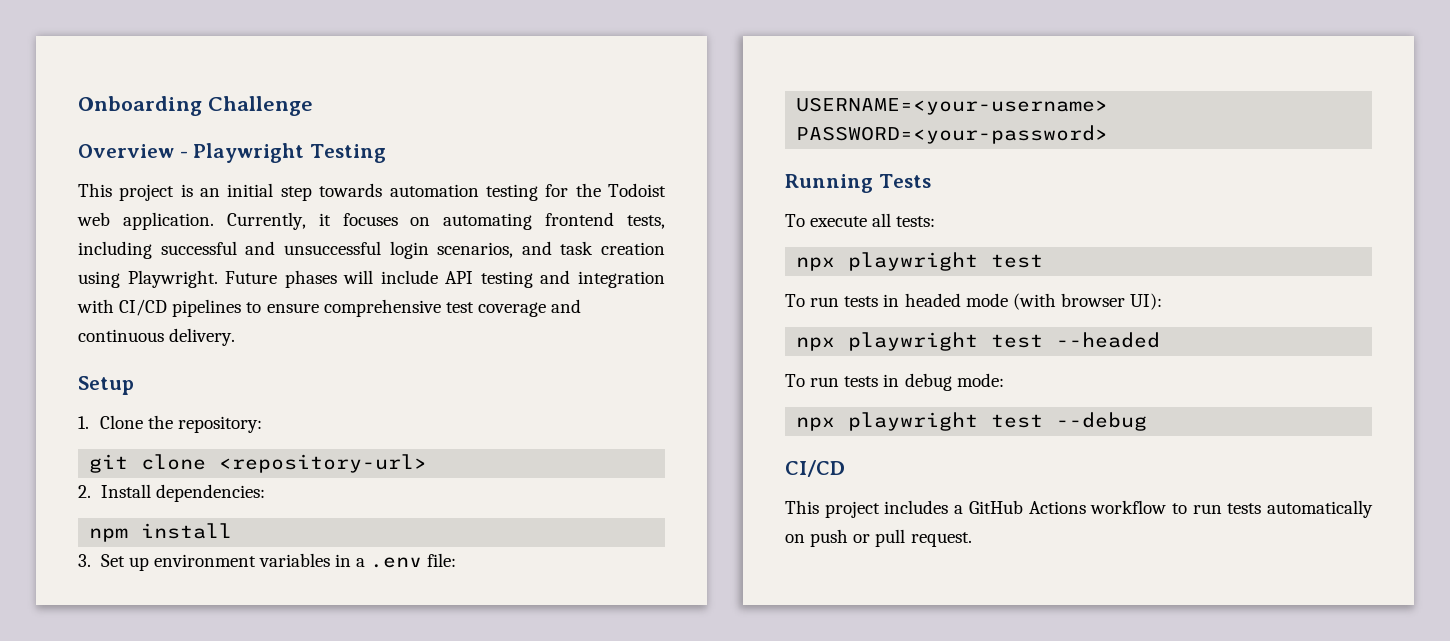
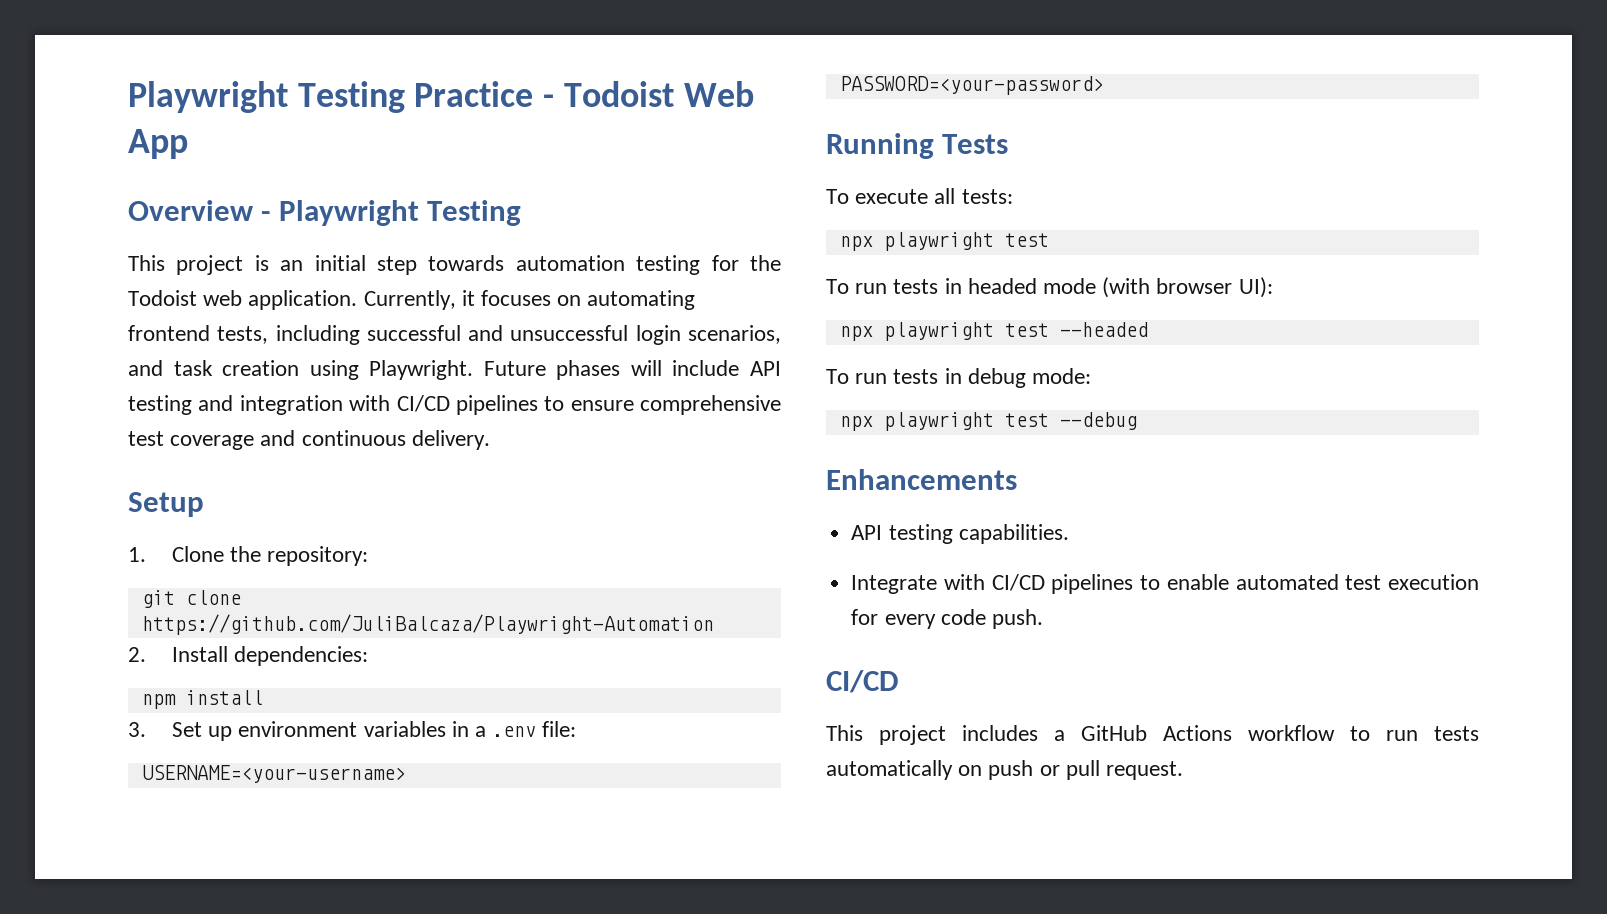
[78,96,313,116] Onboarding Challenge -> [128,81,754,113] [128,129,188,159] Playwright Testing Practice - Todoist Web App
[219,454,428,473] <repository-url> -> [141,614,714,635] https://github.com/JuliBalcaza/Playwright-Automation
(1148, 421) none -> [826,469,1017,490] [851,524,1069,544] [851,574,1479,594] [851,609,1043,629] // Enhancements // API testing capabilities. // Integrate with CI/CD pipelines to enable automated test execution for every code push.

